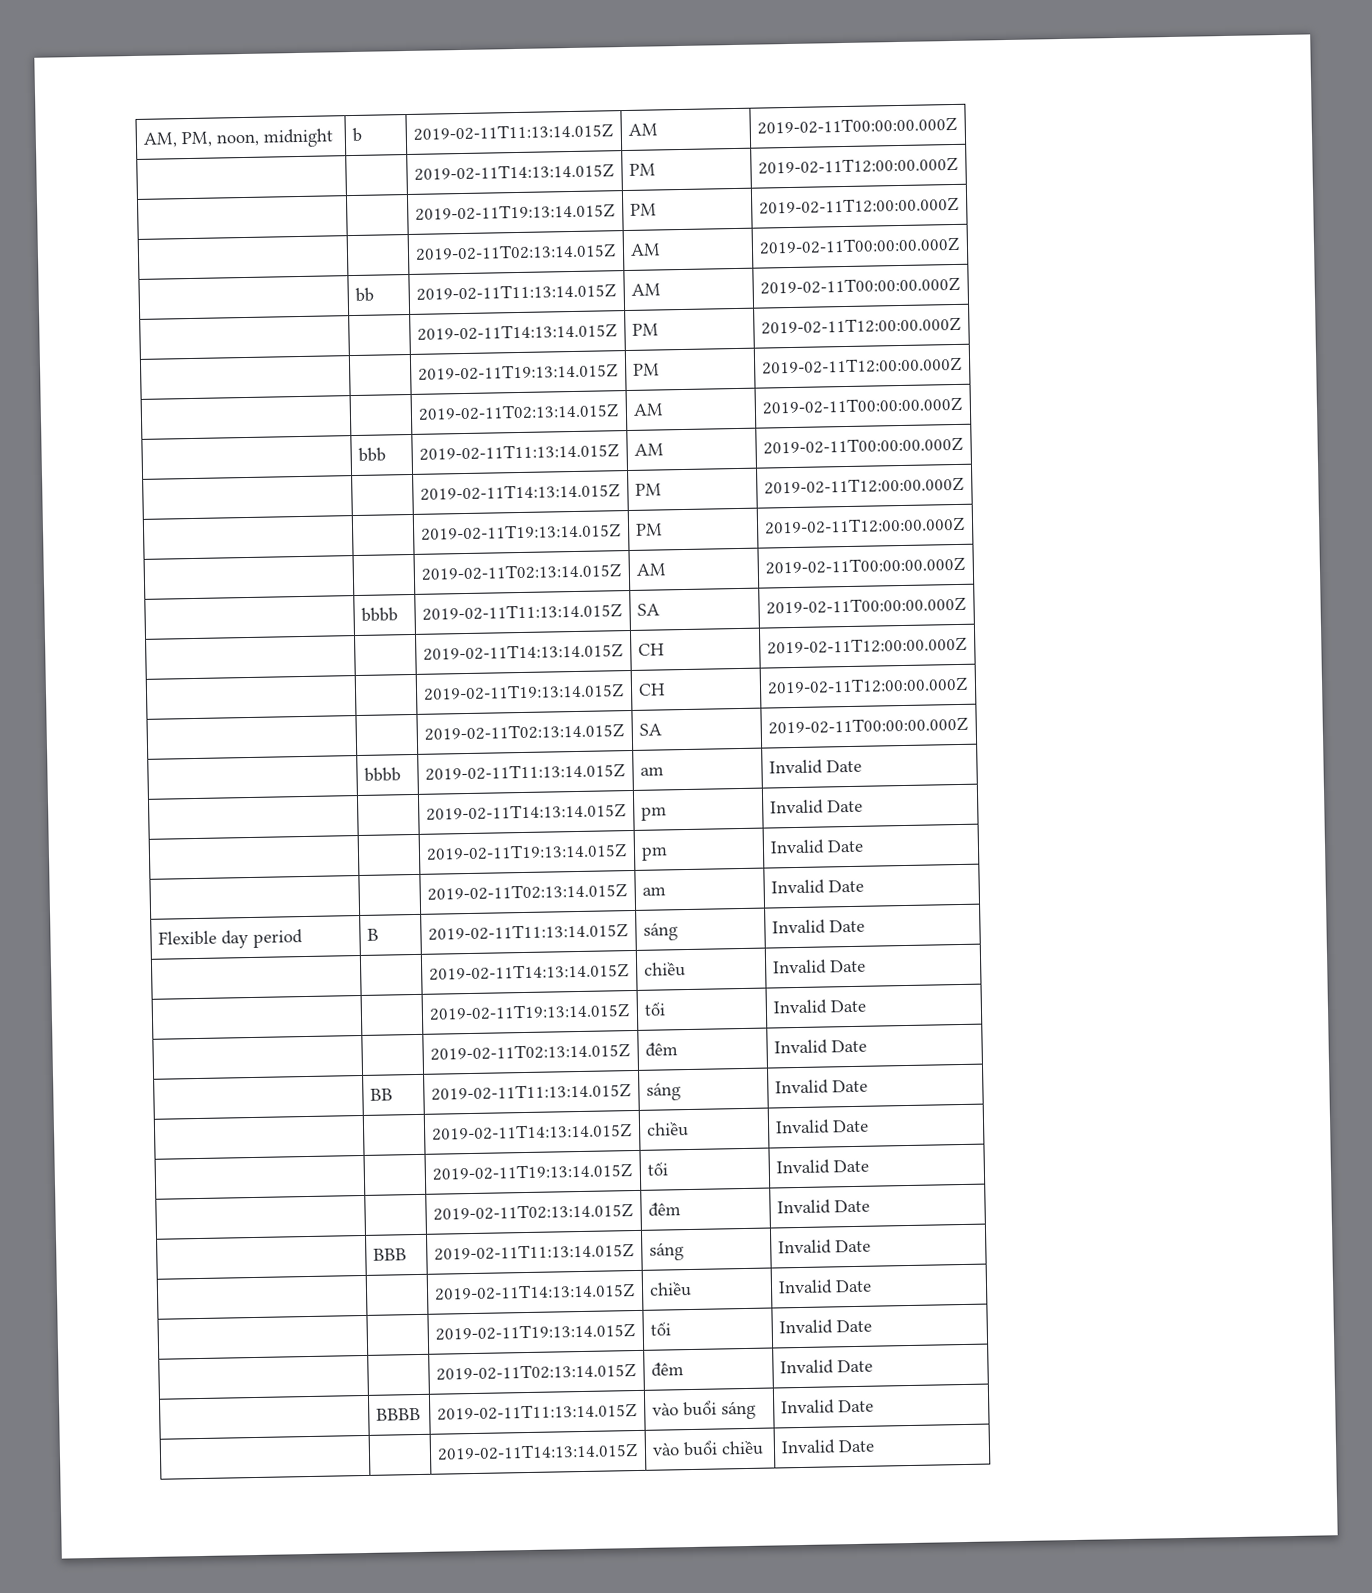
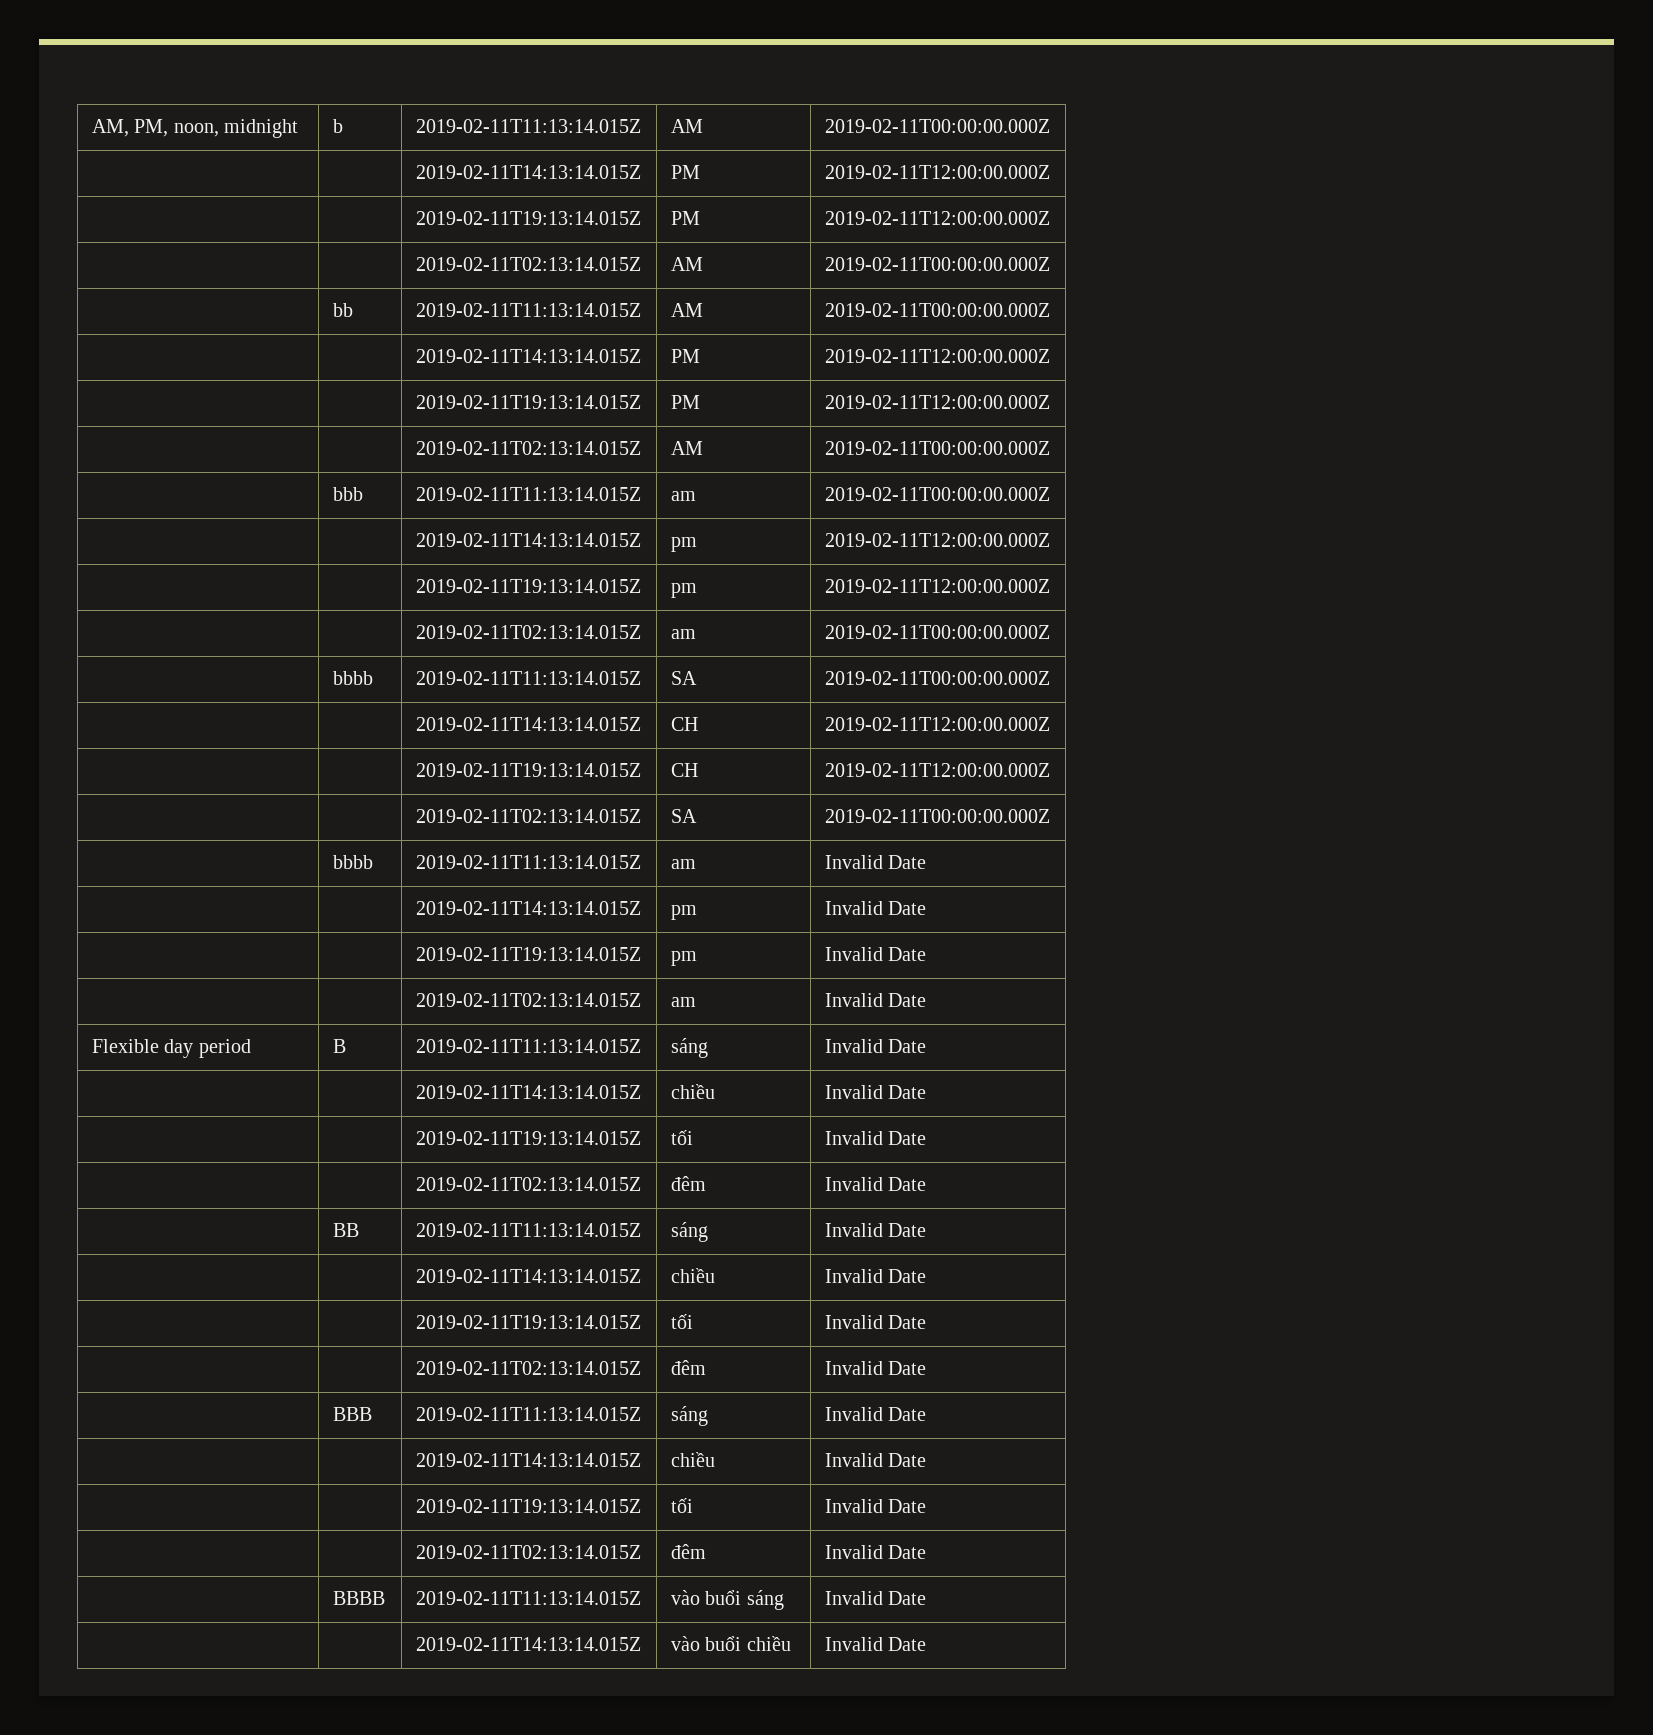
[633,443,664,456] [762,436,963,455] [419,483,620,501] [634,483,662,496] [763,476,964,495] [420,523,621,541] [634,523,663,536] [763,516,965,535] [420,563,621,581] [635,563,666,576] AM | 2019-02-11T00:00:00.000Z // | | 2019-02-11T14:13:14.015Z | PM | 2019-02-11T12:00:00.000Z // | | 2019-02-11T19:13:14.015Z | PM | 2019-02-11T12:00:00.000Z // | | 2019-02-11T02:13:14.015Z | AM -> [670,491,696,501] [824,487,1050,501] [415,533,641,547] [670,537,697,552] [824,533,1050,547] [415,579,641,593] [670,583,697,598] [824,579,1050,593] [415,625,641,639] [670,629,696,639] am | 2019-02-11T00:00:00.000Z // | | 2019-02-11T14:13:14.015Z | pm | 2019-02-11T12:00:00.000Z // | | 2019-02-11T19:13:14.015Z | pm | 2019-02-11T12:00:00.000Z // | | 2019-02-11T02:13:14.015Z | am

